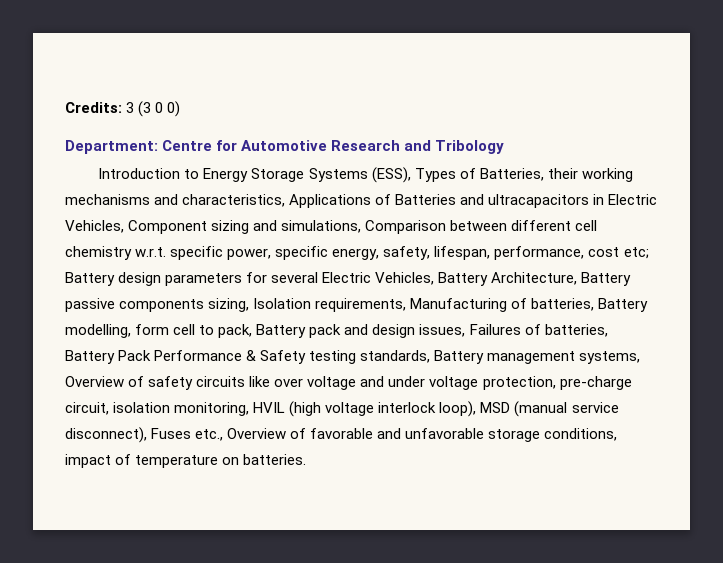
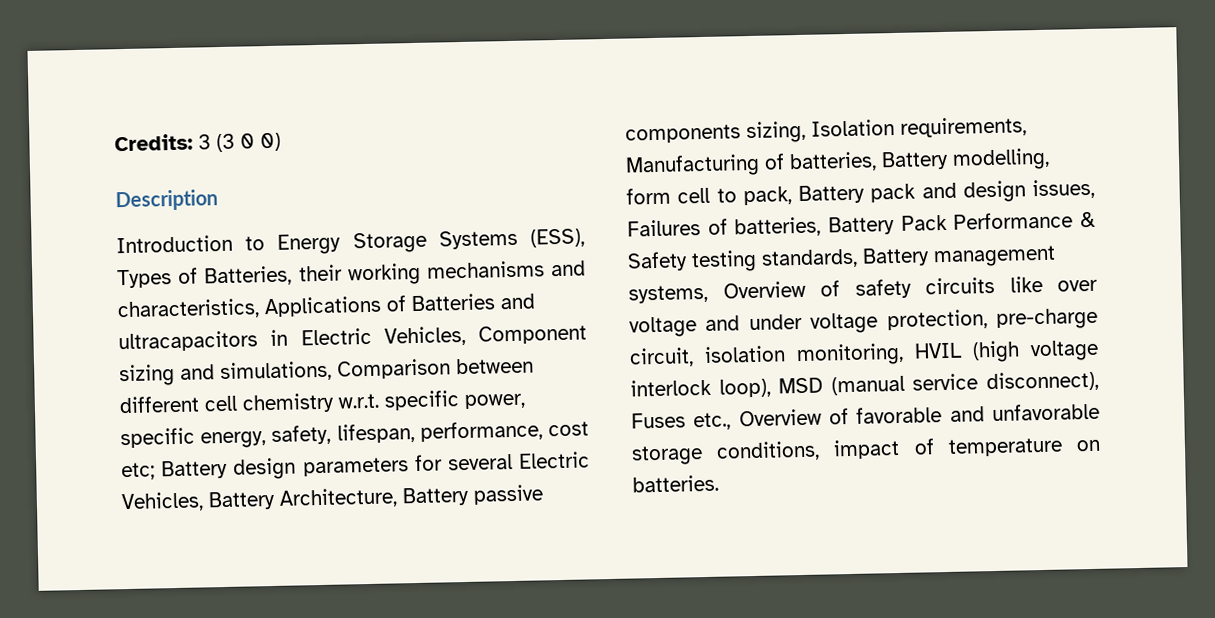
[65,140,505,154] Department: Centre for Automotive Research and Tribology -> [115,189,218,212] Description

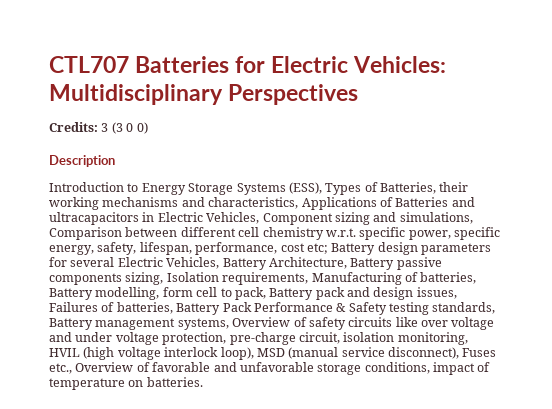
(114, 142) none -> [49,56,447,73] [49,84,359,105] CTL707 Batteries for Electric Vehicles: Multidisciplinary Perspectives //

